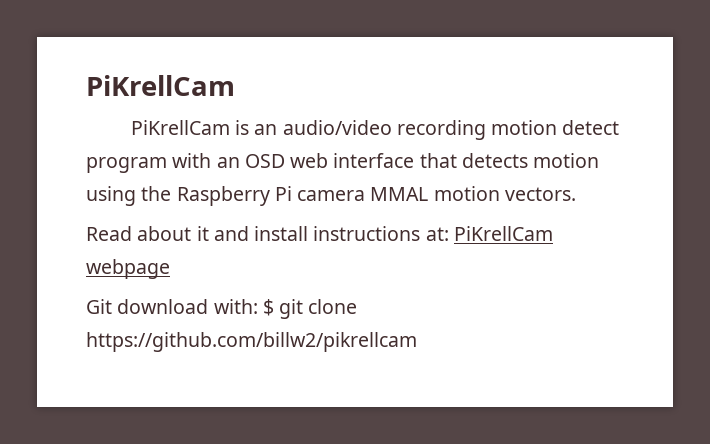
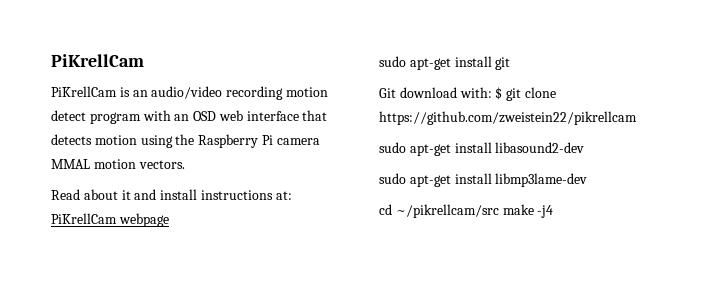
(170, 269) none -> [379,56,511,70] // sudo apt-get install git
[86,332,417,352] https://github.com/billw2/pikrellcam -> [379,111,637,125] [379,142,585,156] [379,173,588,187] [379,204,554,218] https://github.com/zweistein22/pikrellcam // sudo apt-get install libasound2-dev // sudo apt-get install libmp3lame-dev // cd ~/pikrellcam/src make -j4

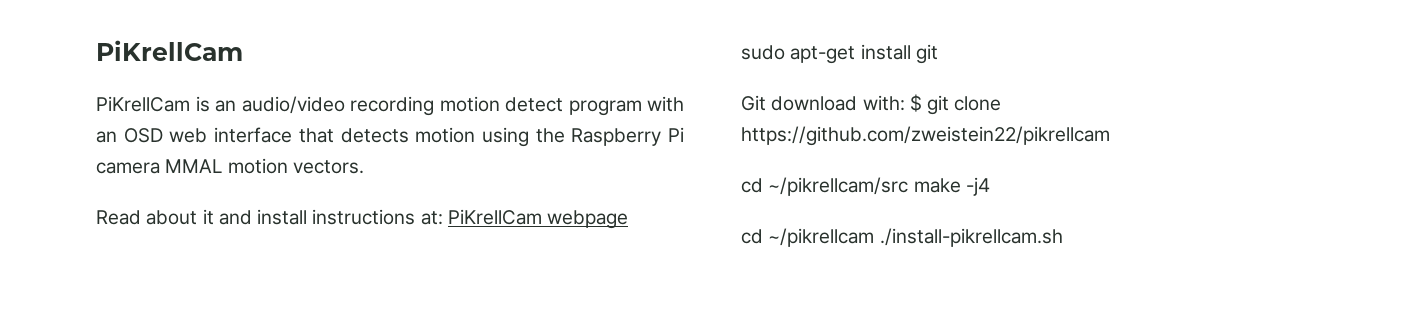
[379,142,585,156] [379,173,588,187] // sudo apt-get install libasound2-dev // sudo apt-get install libmp3lame-dev -> (1110, 136) none
(554, 211) none -> [741,228,1063,247] // cd ~/pikrellcam ./install-pikrellcam.sh

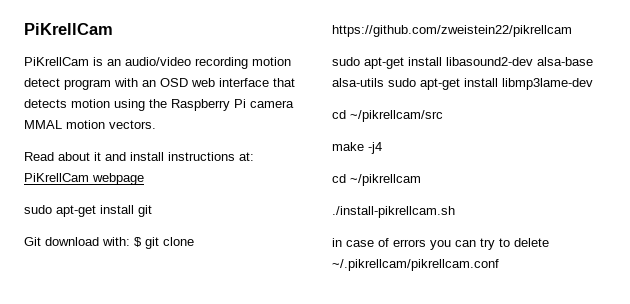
(1110, 136) none -> [332,57,593,69] [332,78,593,90] // sudo apt-get install libasound2-dev alsa-base alsa-utils sudo apt-get install libmp3lame-dev
(909, 186) none -> (443, 116) //
(875, 237) none -> (421, 180) //
(1063, 237) none -> [332,238,549,250] [332,259,499,271] // in case of errors you can try to delete ~/.pikrellcam/pikrellcam.conf

